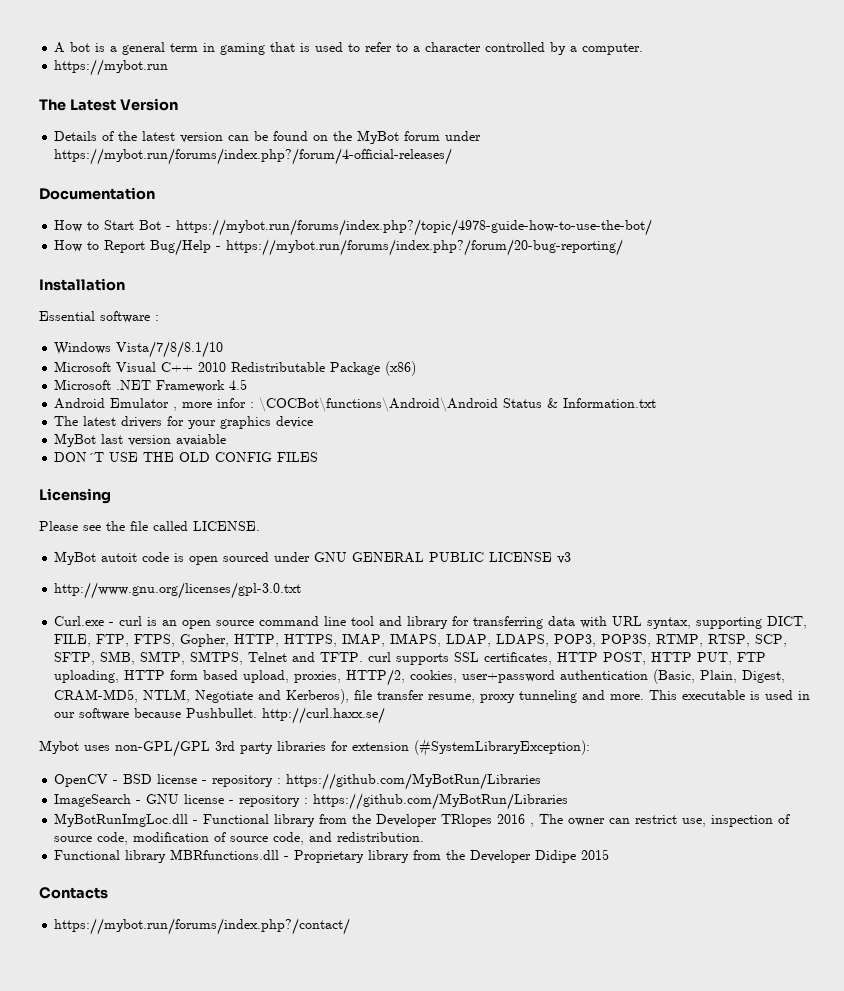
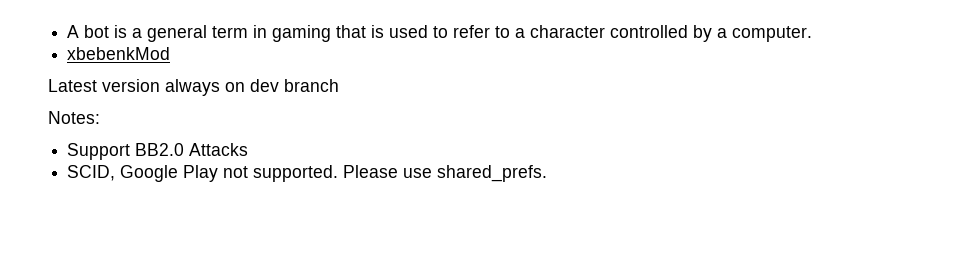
[54,59,169,76] [39,98,178,111] [54,130,482,144] [54,148,453,165] [39,187,155,200] [54,219,653,236] [54,239,624,256] [39,278,125,291] [39,311,159,323] [54,341,224,358] [54,361,417,376] [54,379,248,392] [54,397,657,412] [54,416,314,429] [54,433,227,447] [54,452,319,462] [39,488,111,504] [39,521,260,531] [54,551,572,565] [54,582,302,599] [54,616,808,629] [54,633,788,647] [54,651,767,665] [54,669,786,686] [54,689,811,704] [54,707,386,724] [39,739,590,757] [54,773,542,790] [54,793,569,810] [54,813,791,827] [54,832,425,845] [54,849,610,863] [39,887,108,899] [54,918,351,935] https://mybot.run // The Latest Version // Details of the latest version can be found on the MyBot forum under https://mybot.run/forums/index.php?/forum/4-official-releases/ // Documentation // How to Start Bot - https://mybot.run/forums/index.php?/topic/4978-guide-how-to-use-the-bot/ // How to Report Bug/Help - https://mybot.run/forums/index.php?/forum/20-bug-reporting/ // Installation // Essential software : // Windows Vista/7/8/8.1/10 // Microsoft Visual C++ 2010 Redistributable Package (x86) // Microsoft .NET Framework 4.5 // Android Emulator , more infor : \COCBot\functions\Android\Android Status & Information.txt // The latest drivers for your graphics device // MyBot last version avaiable // DON´T USE THE OLD CONFIG FILES // Licensing // Please see the file called LICENSE. // MyBot autoit code is open sourced under GNU GENERAL PUBLIC LICENSE v3 // http://www.gnu.org/licenses/gpl-3.0.txt // Curl.exe - curl is an open source command line tool and library for transferring data with URL syntax, supporting DICT, FILE, FTP, FTPS, Gopher, HTTP, HTTPS, IMAP, IMAPS, LDAP, LDAPS, POP3, POP3S, RTMP, RTSP, SCP, SFTP, SMB, SMTP, SMTPS, Telnet and TFTP. curl supports SSL certificates, HTTP POST, HTTP PUT, FTP uploading, HTTP form based upload, proxies, HTTP/2, cookies, user+password authentication (Basic, Plain, Digest, CRAM-MD5, NTLM, Negotiate and Kerberos), file transfer resume, proxy tunneling and more. This executable is used in our software because Pushbullet. http://curl.haxx.se/ // Mybot uses non-GPL/GPL 3rd party libraries for extension (#SystemLibraryException): // OpenCV - BSD license - repository : https://github.com/MyBotRun/Libraries // ImageSearch - GNU license - repository : https://github.com/MyBotRun/Libraries // MyBotRunImgLoc.dll - Functional library from the Developer TRlopes 2016 , The owner can restrict use, inspection of source code, modification of source code, and redistribution. // Functional library MBRfunctions.dll - Proprietary library from the Developer Didipe 2015 // Contacts // https://mybot.run/forums/index.php?/contact/ -> [67,47,171,60] [48,79,339,96] [48,111,100,124] [67,143,249,160] [67,165,548,182] xbebenkMod // Latest version always on dev branch // Notes: // Support BB2.0 Attacks // SCID, Google Play not supported. Please use shared_prefs.

